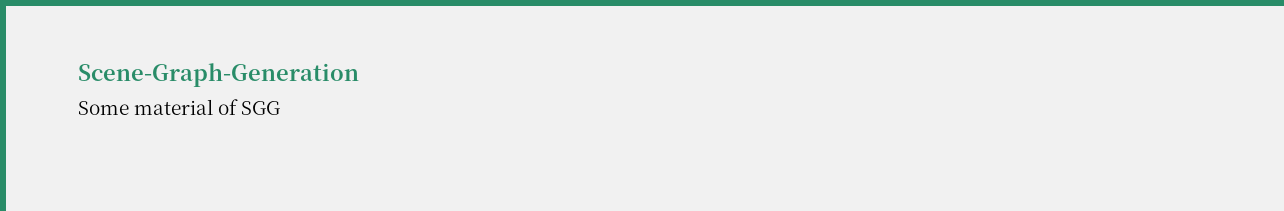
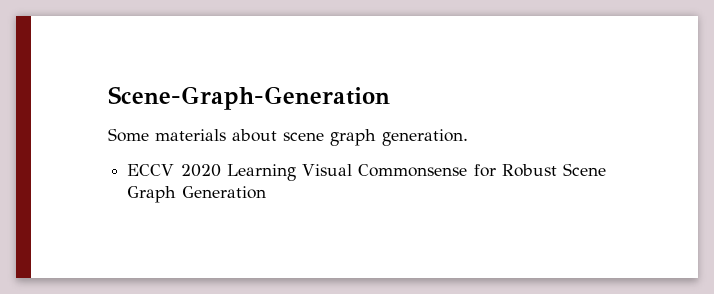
[134,99,281,115] material of SGG -> [155,129,468,146] [127,163,606,181] [127,186,267,203] materials about scene graph generation. // ECCV 2020 Learning Visual Commonsense for Robust Scene Graph Generation

